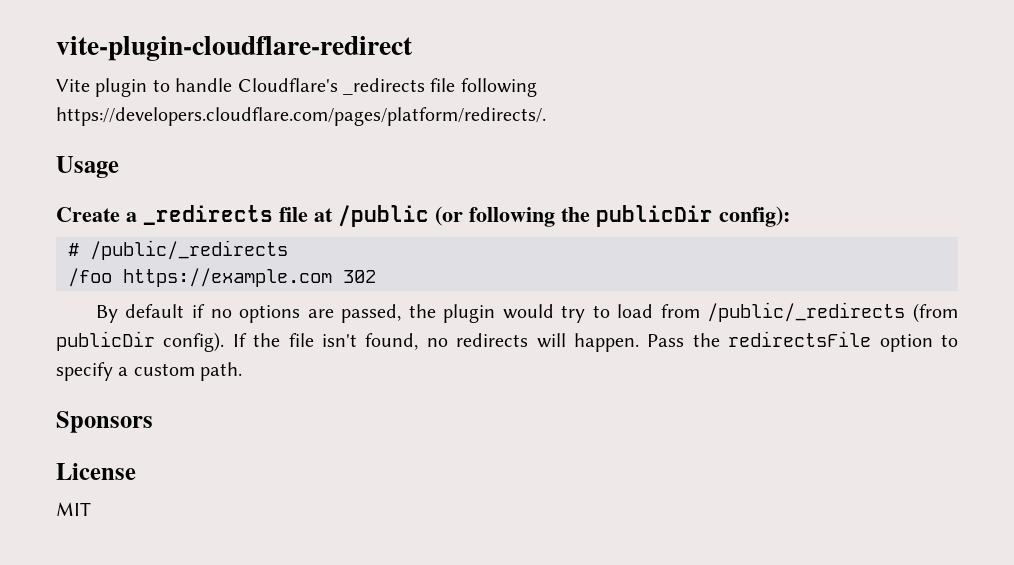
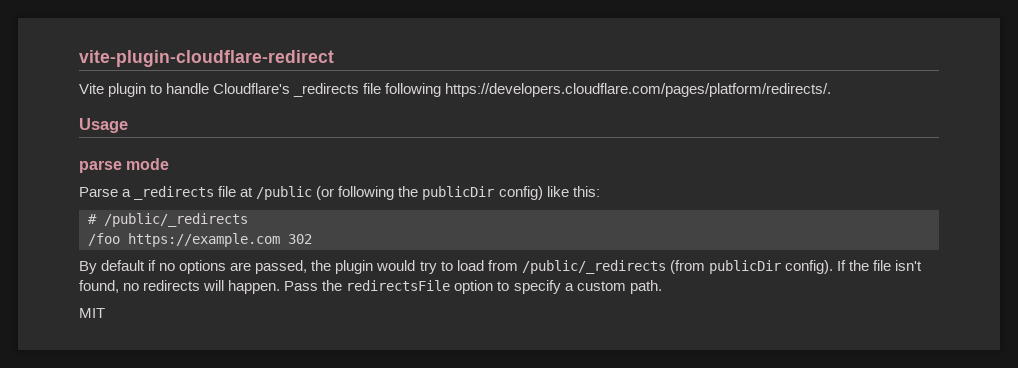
[56,207,120,222] Create -> [79,158,170,173] [79,187,118,197] parse mode // Parse
[719,206,790,227] config): -> [498,186,600,200] config) like this:
[56,411,153,433] [56,463,136,480] // Sponsors // License -> (662, 287) none

